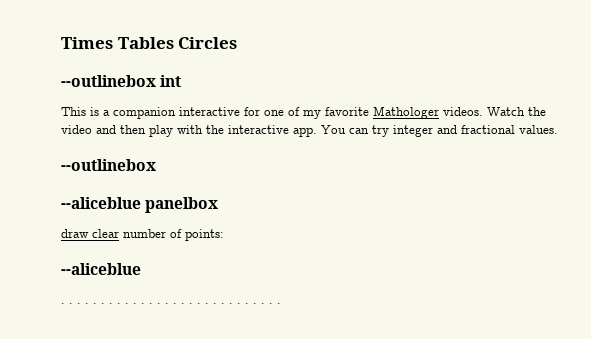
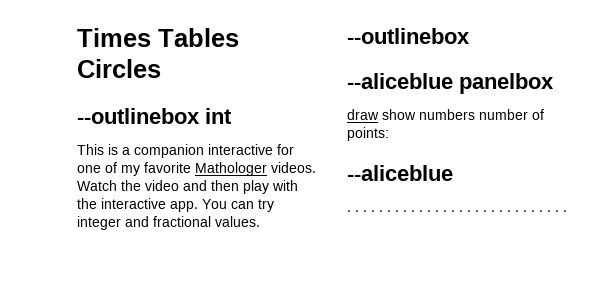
[92,229,119,238] clear -> [382,109,475,120] show numbers

